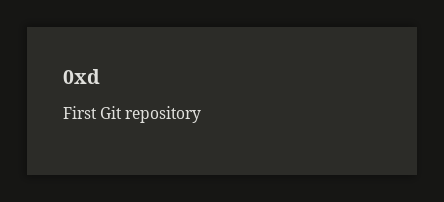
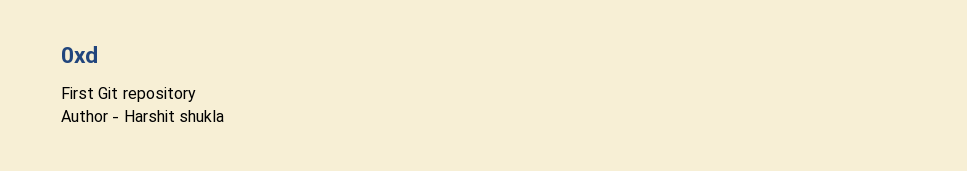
(202, 114) none -> [61,110,224,122] // Author - Harshit shukla

